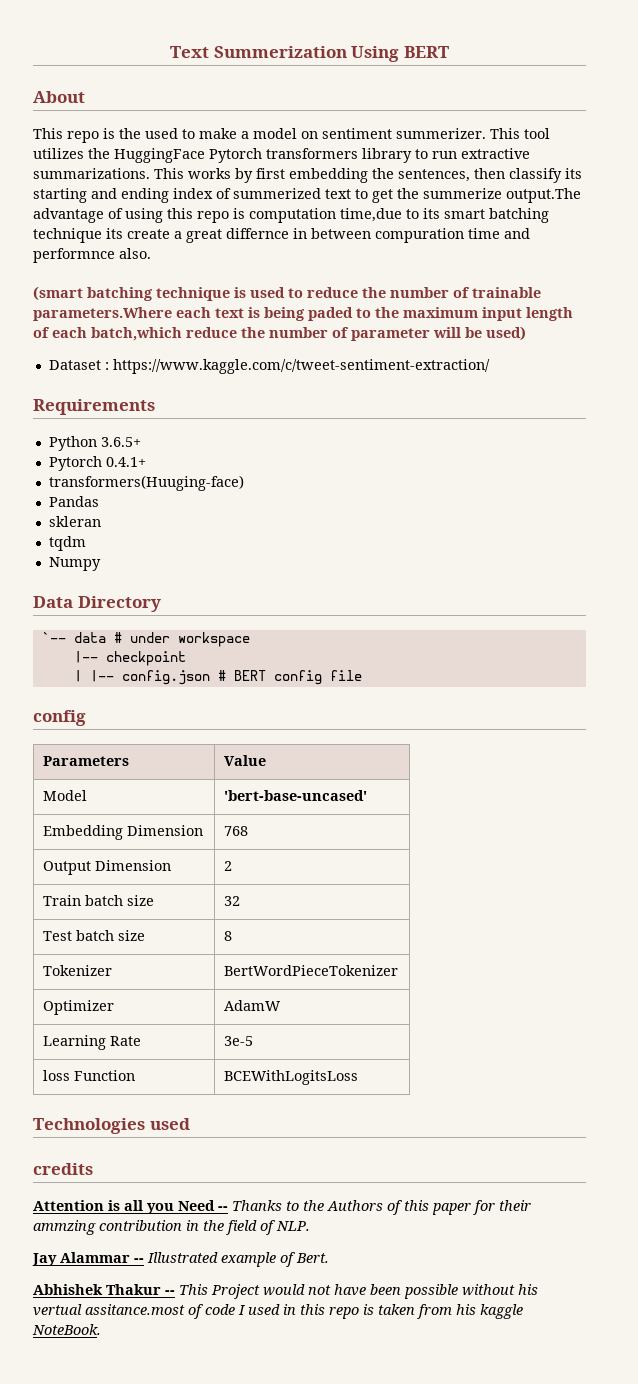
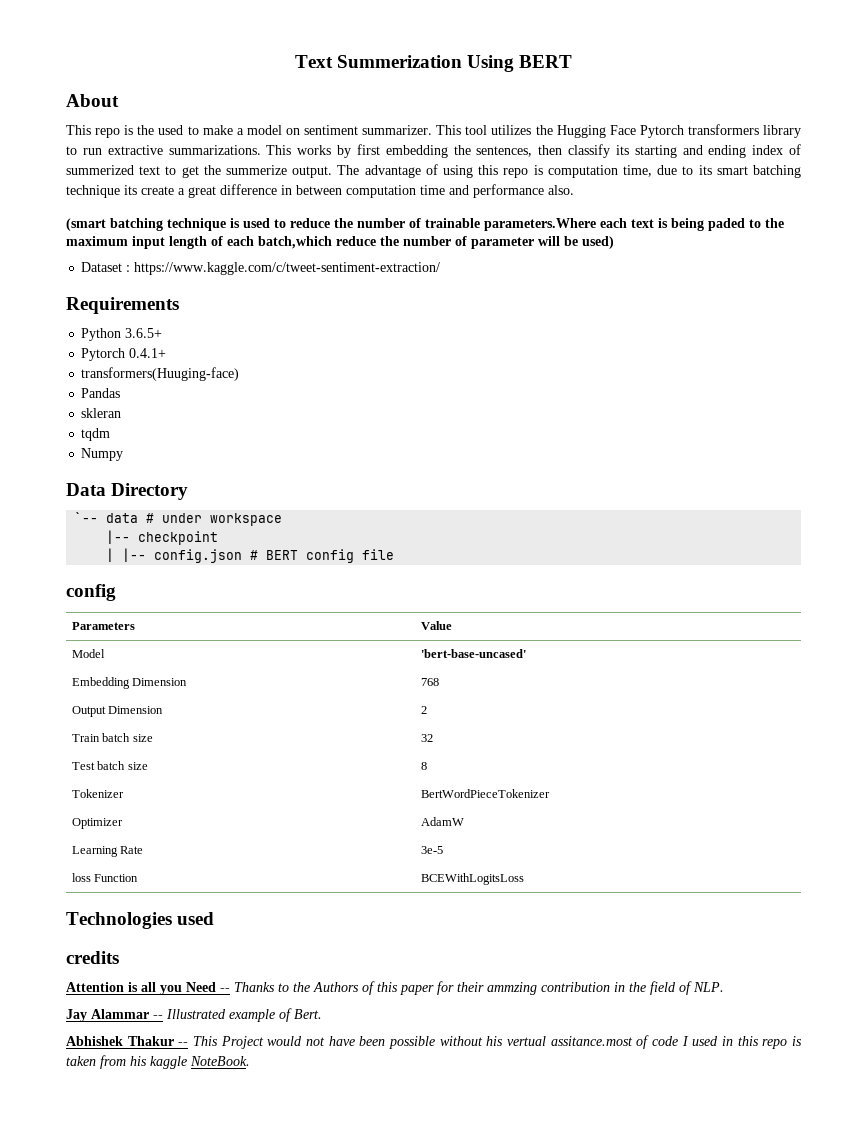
[396,128,486,139] summerizer. -> [362,125,433,135] summarizer.
[114,148,205,163] HuggingFace -> [556,125,636,138] Hugging Face
[506,188,581,203] output.The -> [292,165,360,178] output. The
[340,208,402,222] time,due -> [623,165,678,177] time, due
[226,228,289,239] differnce -> [220,184,277,195] difference
[375,228,464,243] compuration -> [346,185,416,198] computation
[33,248,115,263] performnce -> [473,184,544,198] performance

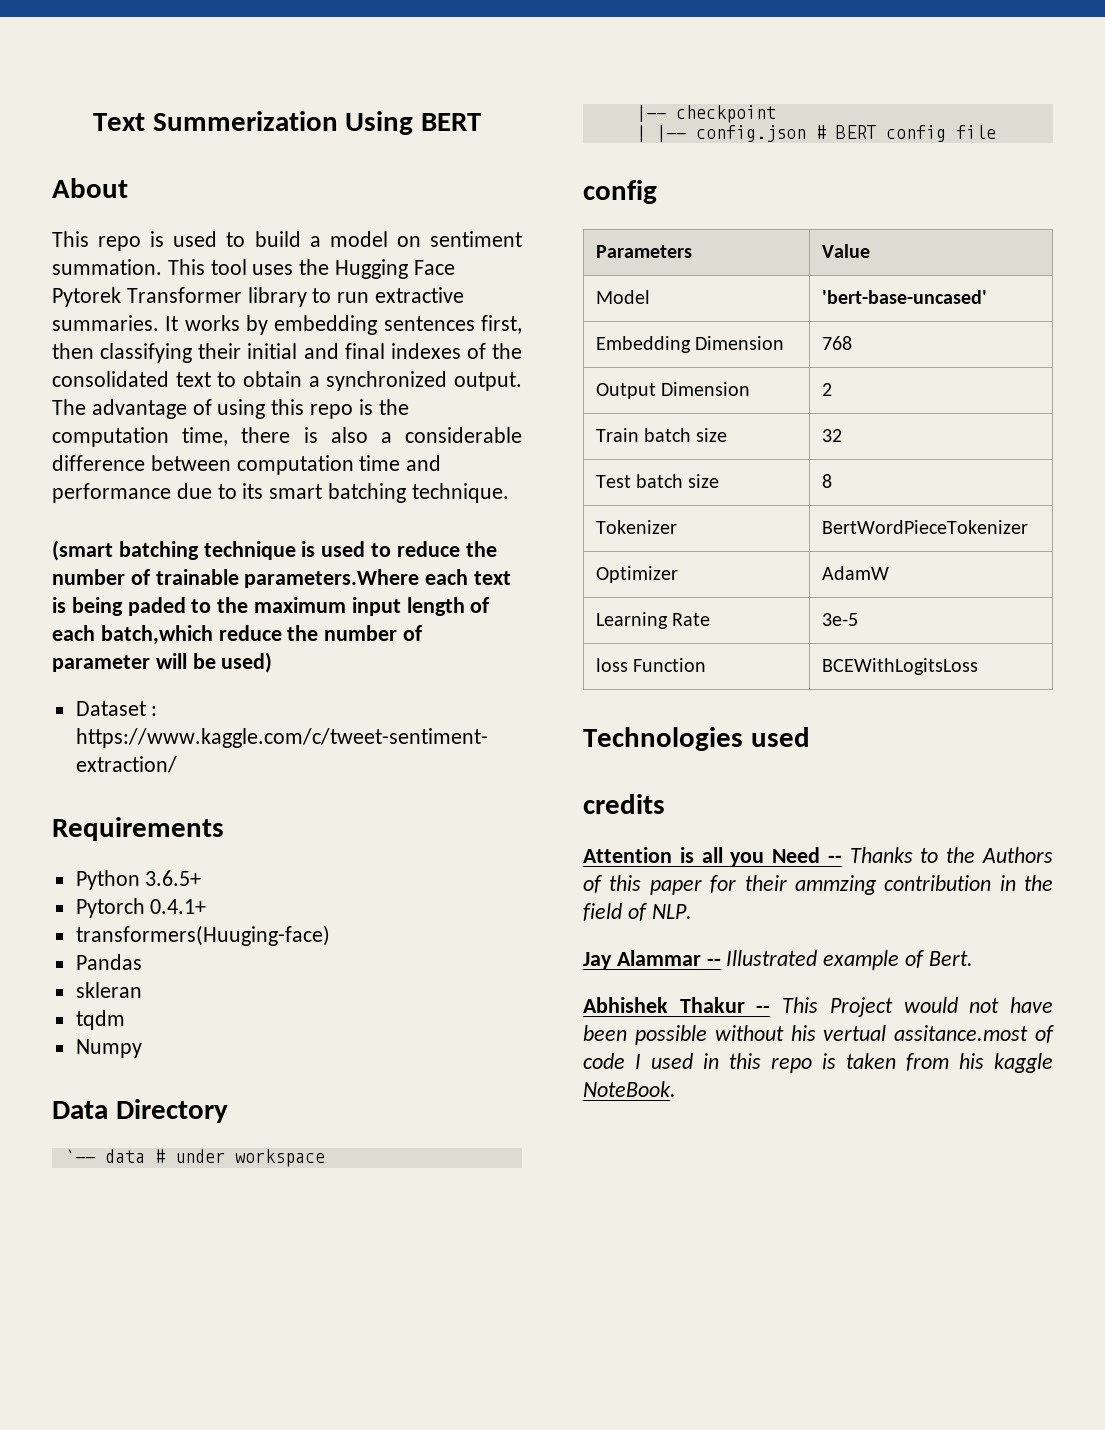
[137,125,233,135] the used to make -> [173,231,301,247] used to build
[362,125,433,135] summarizer. -> [52,259,162,275] summation.
[491,125,532,135] utilizes -> [252,264,294,275] uses
[639,124,759,138] Pytorch transformers -> [52,287,242,307] Pytorek Transformer
[168,144,802,158] [66,165,287,178] summarizations. This works by first embedding the sentences, then classify its starting and ending index of summerized text to get the summerize -> [52,315,522,335] [52,343,522,363] [52,371,448,391] summaries. It works by embedding sentences first, then classifying their initial and final indexes of the consolidated text to obtain a synchronized
(543, 170) none -> [378,399,409,415] the
(652, 171) none -> [241,427,522,443] [52,455,442,475] [52,483,171,503] there is also a considerable difference between computation time and performance
[66,184,574,198] technique its create a great difference in between computation time and performance also. -> [411,483,509,503] technique.

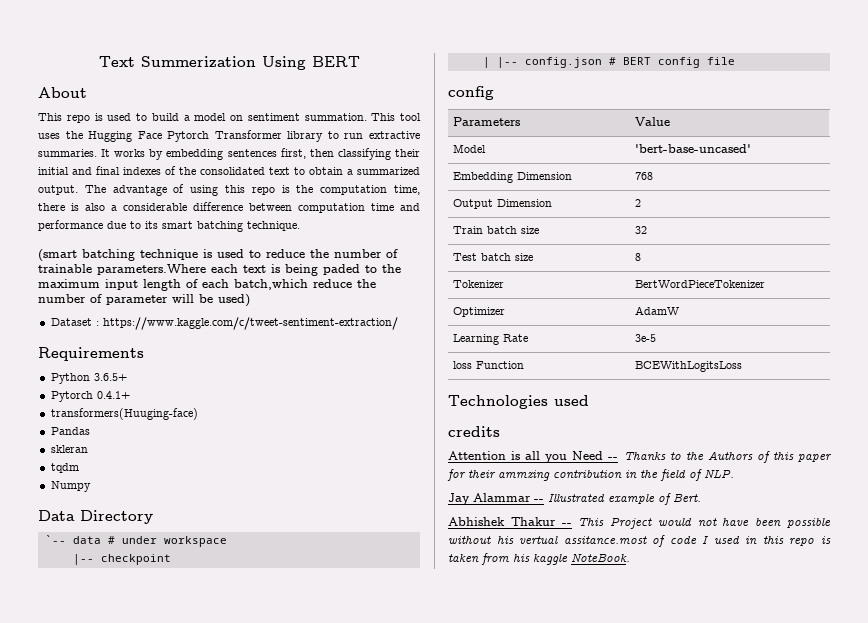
[52,287,121,307] Pytorek -> [167,131,210,142] Pytorch
[326,371,448,391] synchronized -> [357,167,420,175] summarized

